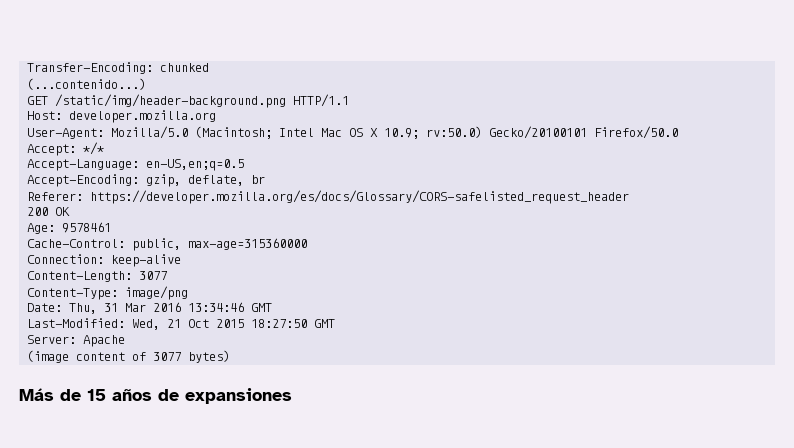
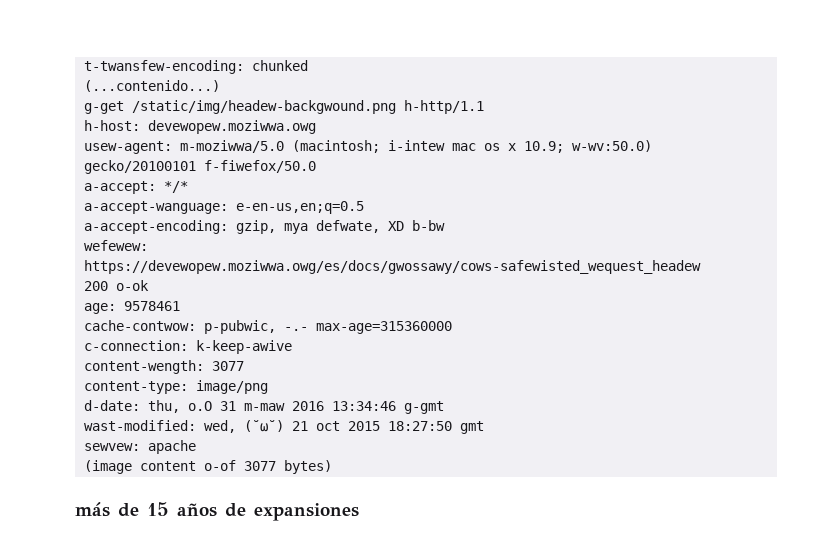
[27,62,154,74] Transfer-Encoding: -> [84,60,244,74] t-twansfew-encoding:
[27,94,350,108] [27,110,217,123] [27,126,679,139] [27,142,105,156] [27,159,245,171] [27,174,266,187] [27,190,630,204] GET /static/img/header-background.png HTTP/1.1 // Host: developer.mozilla.org // User-Agent: Mozilla/5.0 (Macintosh; Intel Mac OS X 10.9; rv:50.0) Gecko/20100101 Firefox/50.0 // Accept: */* // Accept-Language: en-US,en;q=0.5 // Accept-Encoding: gzip, deflate, br // Referer: https://developer.mozilla.org/es/docs/Glossary/CORS-safelisted_request_header -> [84,100,484,114] [84,120,316,134] [84,140,652,154] [84,160,316,174] [84,181,188,194] [84,201,364,214] [84,220,445,234] [84,240,148,251] [84,260,701,274] g-get /static/img/headew-backgwound.png h-http/1.1 // h-host: devewopew.moziwwa.owg // usew-agent: m-moziwwa/5.0 (macintosh; i-intew mac os x 10.9; w-wv:50.0) gecko/20100101 f-fiwefox/50.0 // a-accept: */* // a-accept-wanguage: e-en-us,en;q=0.5 // a-accept-encoding: gzip, mya defwate, XD b-bw // wefewew: https://devewopew.moziwwa.owg/es/docs/gwossawy/cows-safewisted_wequest_headew
[55,207,71,216] [27,223,56,234] OK // Age: -> [116,280,149,291] [84,303,116,314] o-ok // age:
[27,238,308,251] [27,254,182,267] [27,271,133,282] Cache-Control: public, max-age=315360000 // Connection: keep-alive // Content-Length: -> [84,320,452,334] [84,340,292,354] [84,360,204,374] cache-contwow: p-pubwic, -.- max-age=315360000 // c-connection: k-keep-awive // content-wength:
[27,288,119,300] Content-Type: -> [84,381,188,394] content-type:
[27,302,273,314] [27,318,336,330] [27,335,126,347] Date: Thu, 31 Mar 2016 13:34:46 GMT // Last-Modified: Wed, 21 Oct 2015 18:27:50 GMT // Server: Apache -> [84,400,444,414] [84,420,484,434] [84,440,196,454] d-date: thu, o.O 31 m-maw 2016 13:34:46 g-gmt // wast-modified: wed, (˘ω˘) 21 oct 2015 18:27:50 gmt // sewvew: apache
[132,352,147,361] of -> [204,460,236,471] o-of
[19,388,54,401] Más -> [75,502,110,517] más

